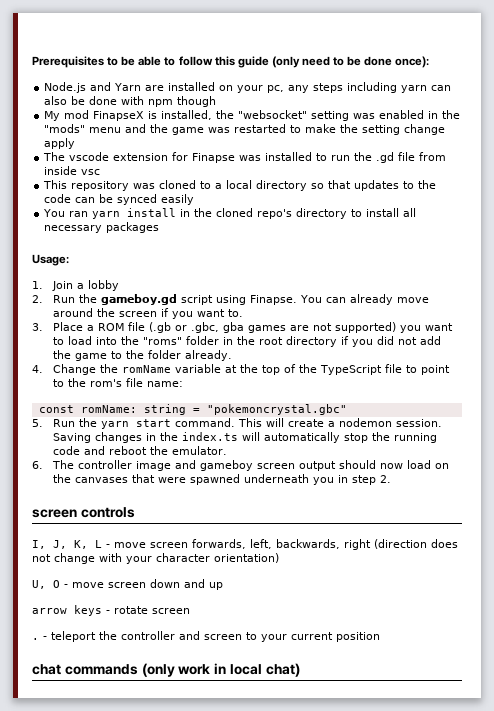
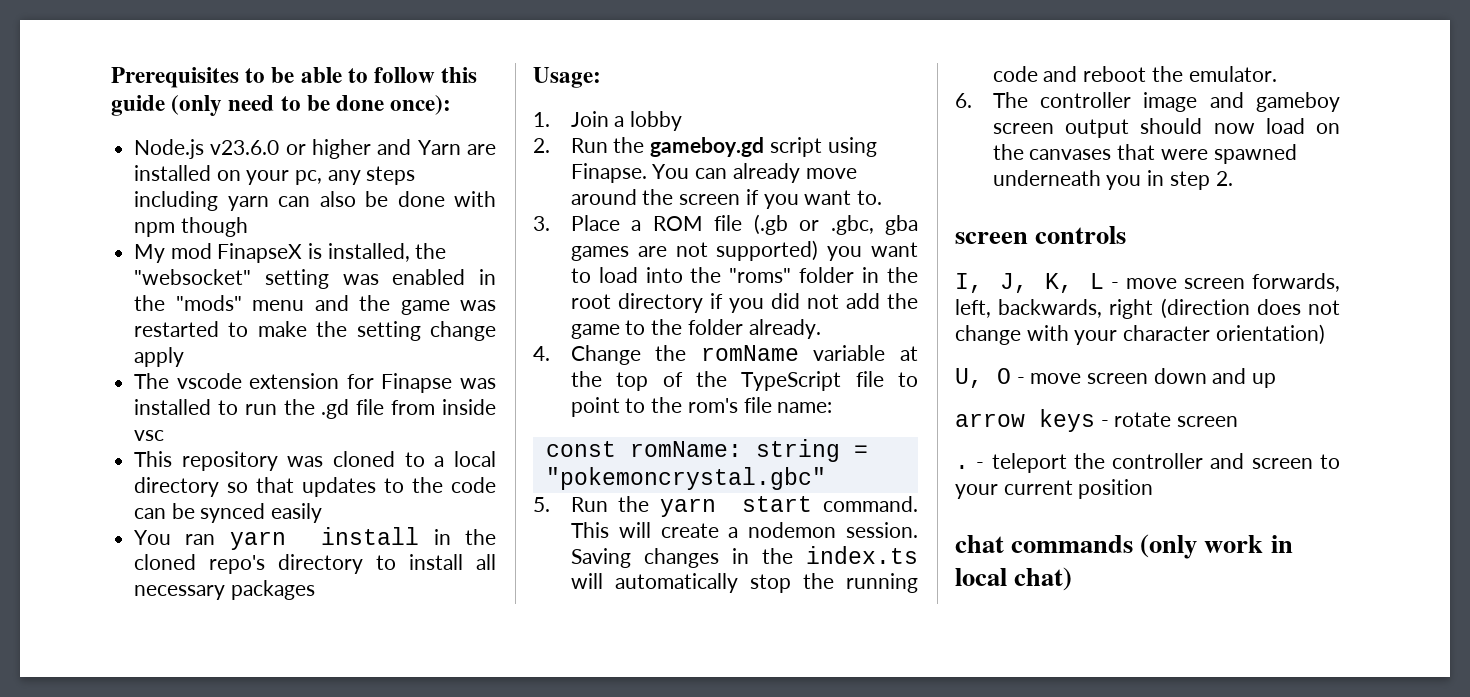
(87, 87) none -> [210,139,372,159] v23.6.0 or higher

